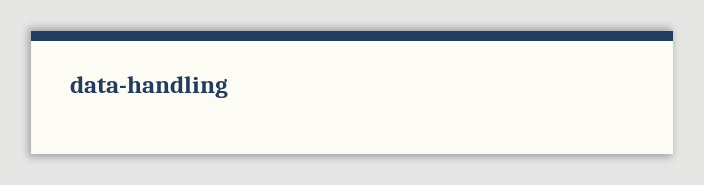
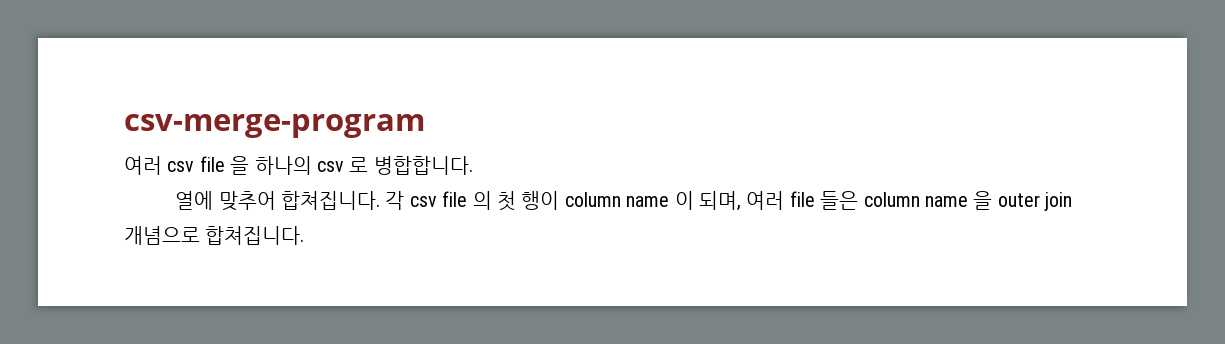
[70,76,228,98] data-handling -> [124,114,425,138] [124,156,473,175] [175,191,1073,211] [124,226,305,245] csv-merge-program // 여러 csv file 을 하나의 csv 로 병합합니다. // 열에 맞추어 합쳐집니다. 각 csv file 의 첫 행이 column name 이 되며, 여러 file 들은 column name 을 outer join 개념으로 합쳐집니다.

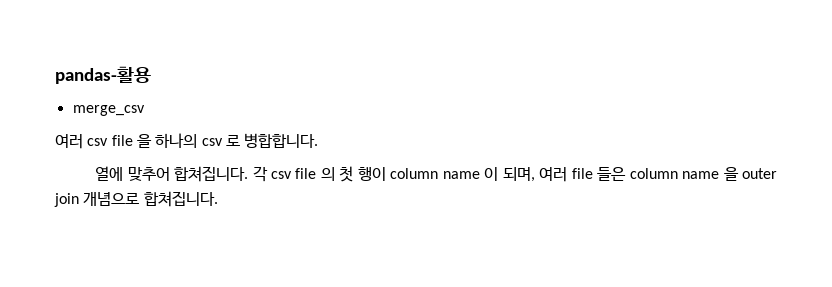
[124,114,425,138] csv-merge-program -> [55,66,151,84] [72,105,145,116] pandas-활용 // merge_csv

